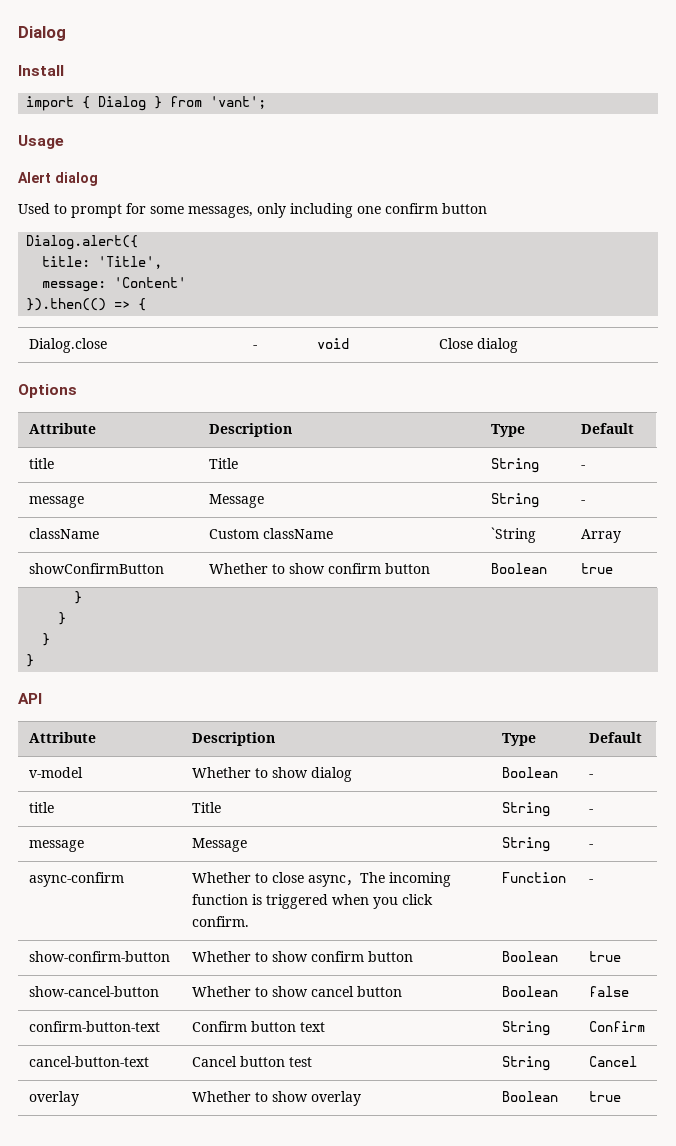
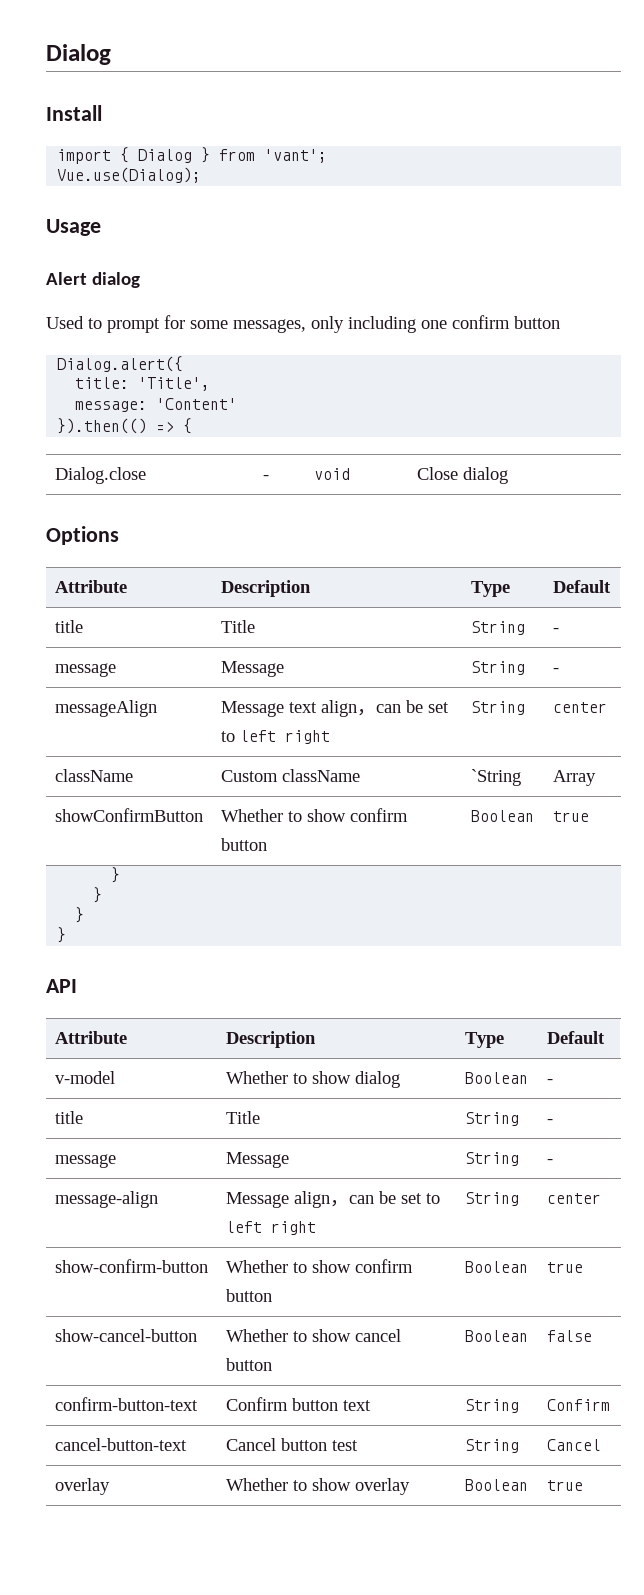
(267, 102) none -> [57,167,202,183] // Vue.use(Dialog);
(585, 502) none -> [54,700,157,717] [220,700,449,717] [220,730,330,744] [470,701,525,715] [552,702,607,713] // messageAlign | Message text align，can be set to left right | String | center
[28,872,124,887] [191,872,451,887] [191,894,433,909] [191,916,249,927] [501,872,566,883] [588,879,593,883] async-confirm | Whether to close async，The incoming function is triggered when you click confirm. | Function | - -> [54,1191,158,1208] [225,1191,440,1208] [225,1221,316,1235] [464,1192,519,1206] [546,1193,601,1204] message-align | Message align，can be set to left right | String | center

